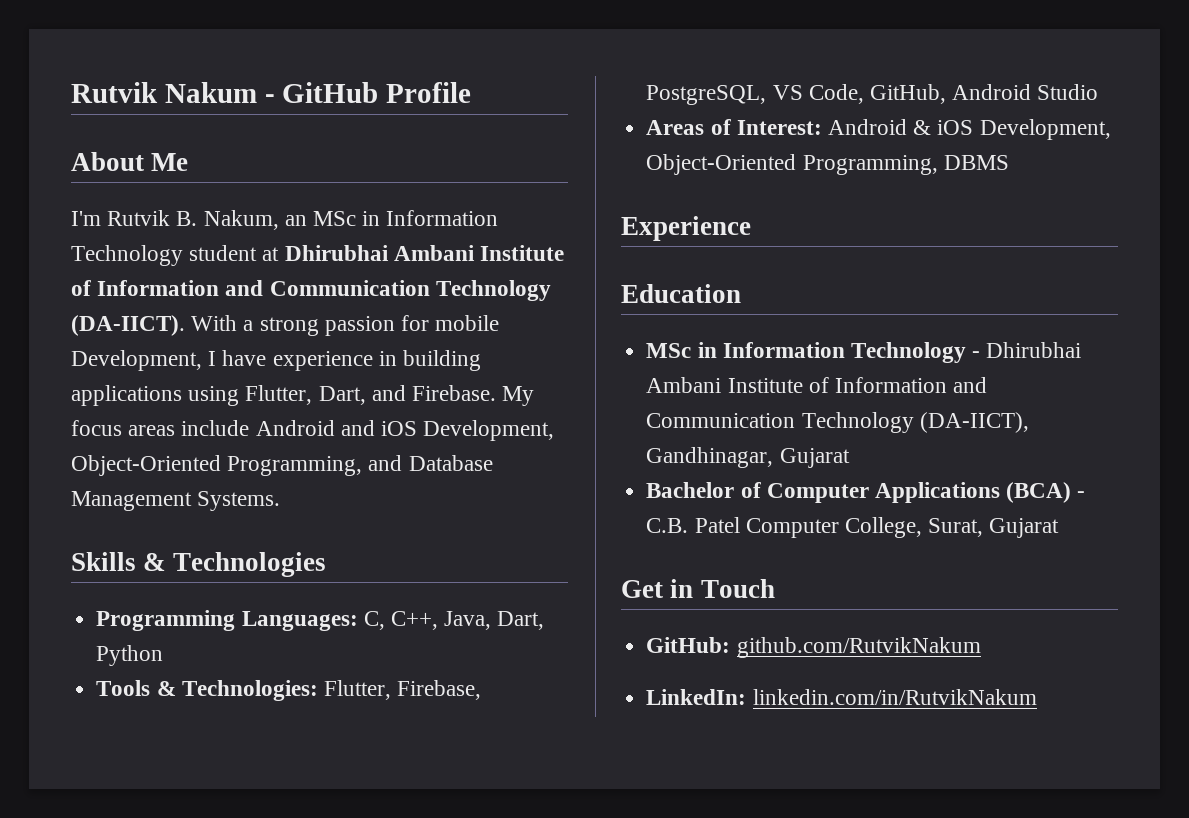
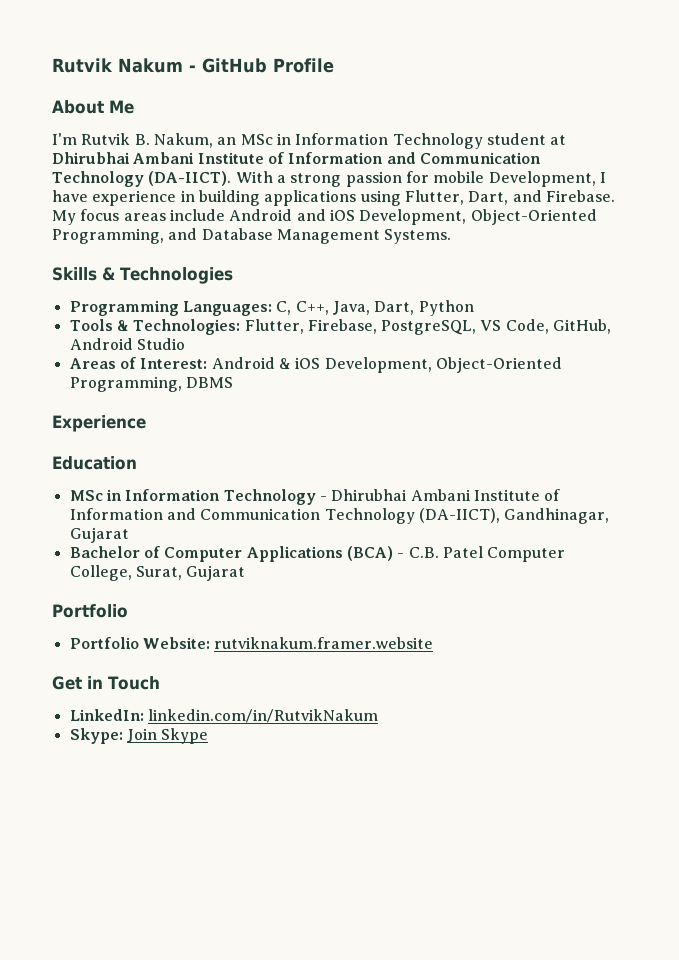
(1060, 528) none -> [52,604,128,618] [69,637,434,649] // Portfolio // Portfolio Website: rutviknakum.framer.website
[646,637,981,658] // GitHub: github.com/RutvikNakum -> (160, 683) none
(1037, 697) none -> [69,728,209,744] // Skype: Join Skype

